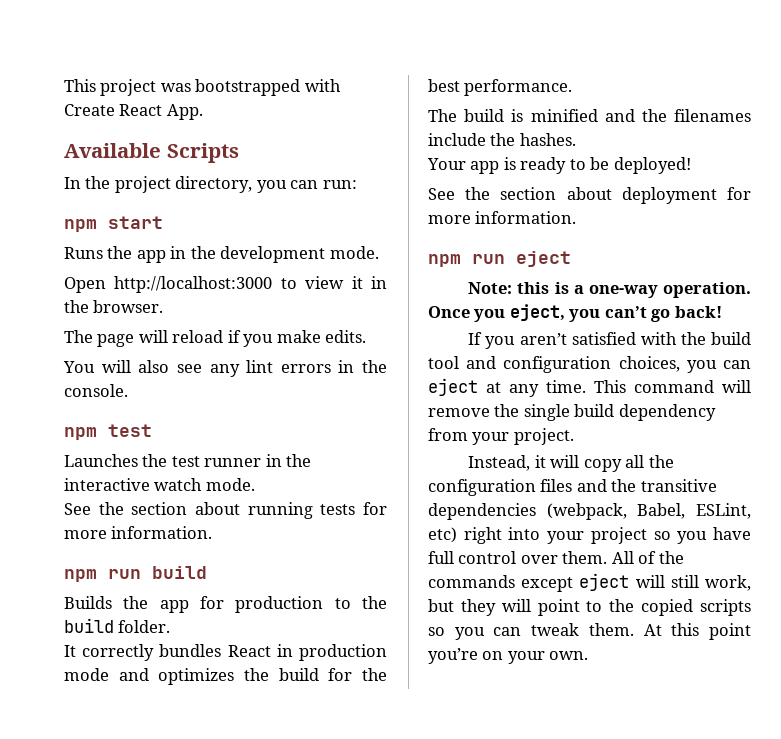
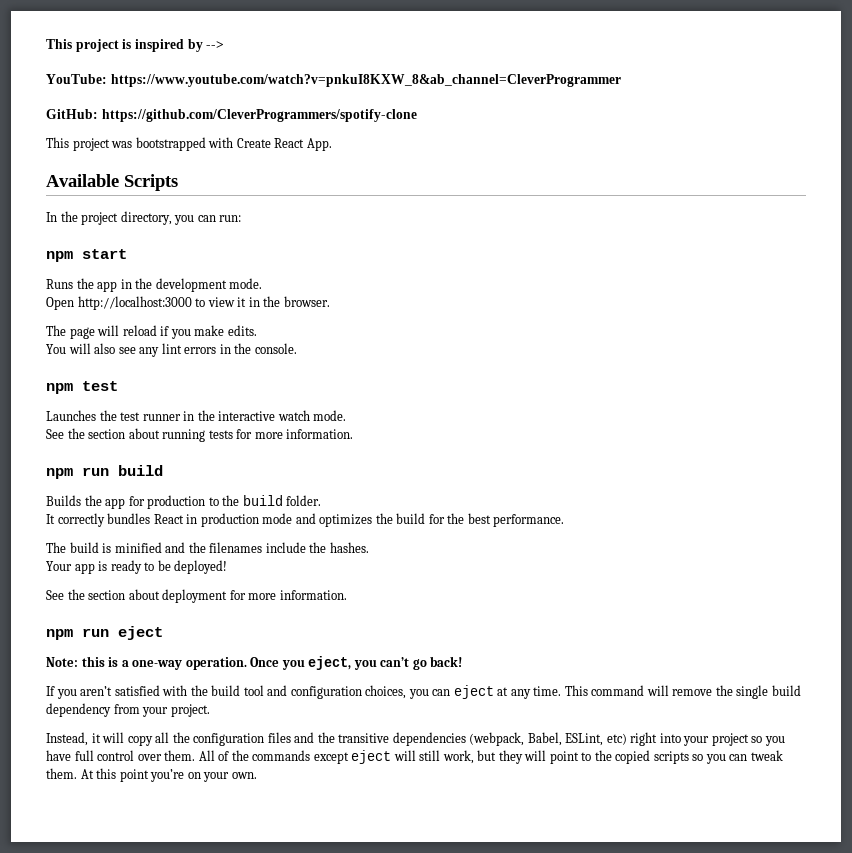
[64,79,157,96] This project -> [46,39,225,52] [46,74,621,87] [46,109,417,122] [46,137,110,151] This project is inspired by --> // YouTube: https://www.youtube.com/watch?v=pnkuI8KXW_8&ab_channel=CleverProgrammer // GitHub: https://github.com/CleverProgrammers/spotify-clone // This project

